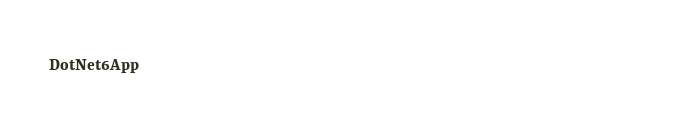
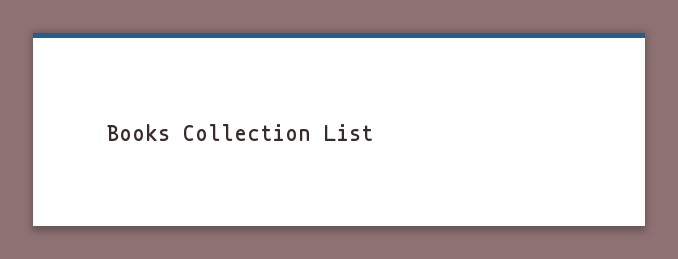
[49,59,139,73] DotNet6App -> [107,124,373,141] Books Collection List

